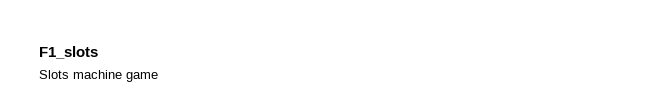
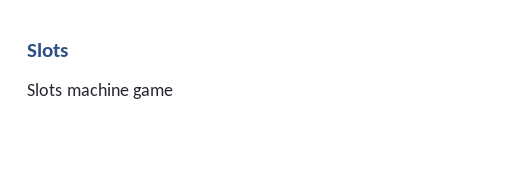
[39,46,98,59] F1_slots -> [27,43,68,57] Slots

